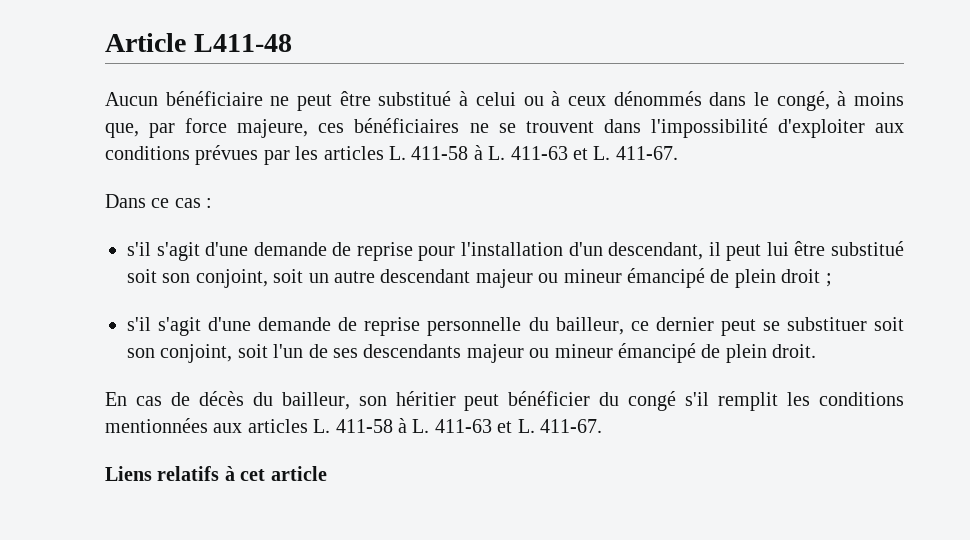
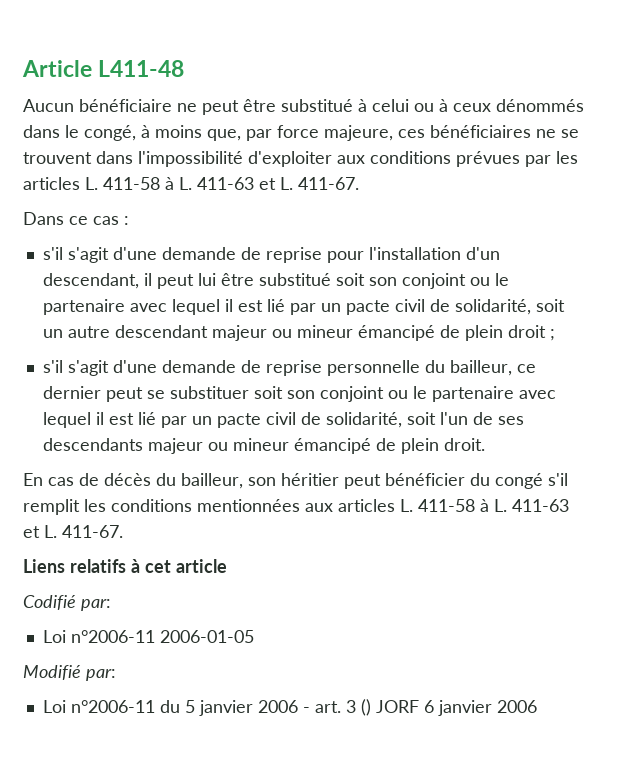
[195,269,268,288] conjoint, -> [401,273,509,289] [42,299,531,315] conjoint ou le partenaire avec lequel il est lié par un pacte civil de solidarité,
[160,344,233,363] conjoint, -> [319,386,556,402] [42,412,402,428] conjoint ou le partenaire avec lequel il est lié par un pacte civil de solidarité,
(327, 473) none -> [23,595,111,611] [42,630,254,643] [23,665,116,681] [42,699,537,716] // Codifié par: // Loi n°2006-11 2006-01-05 // Modifié par: // Loi n°2006-11 du 5 janvier 2006 - art. 3 () JORF 6 janvier 2006

